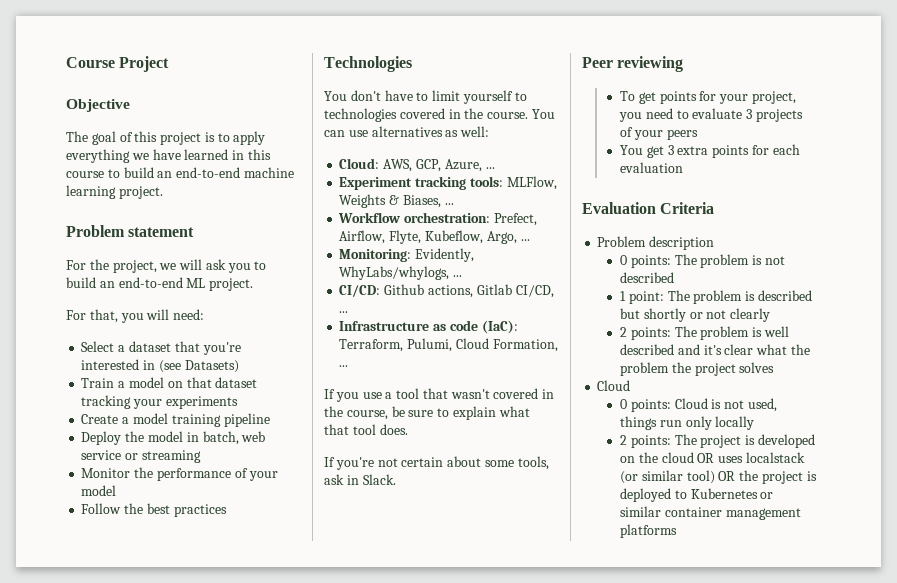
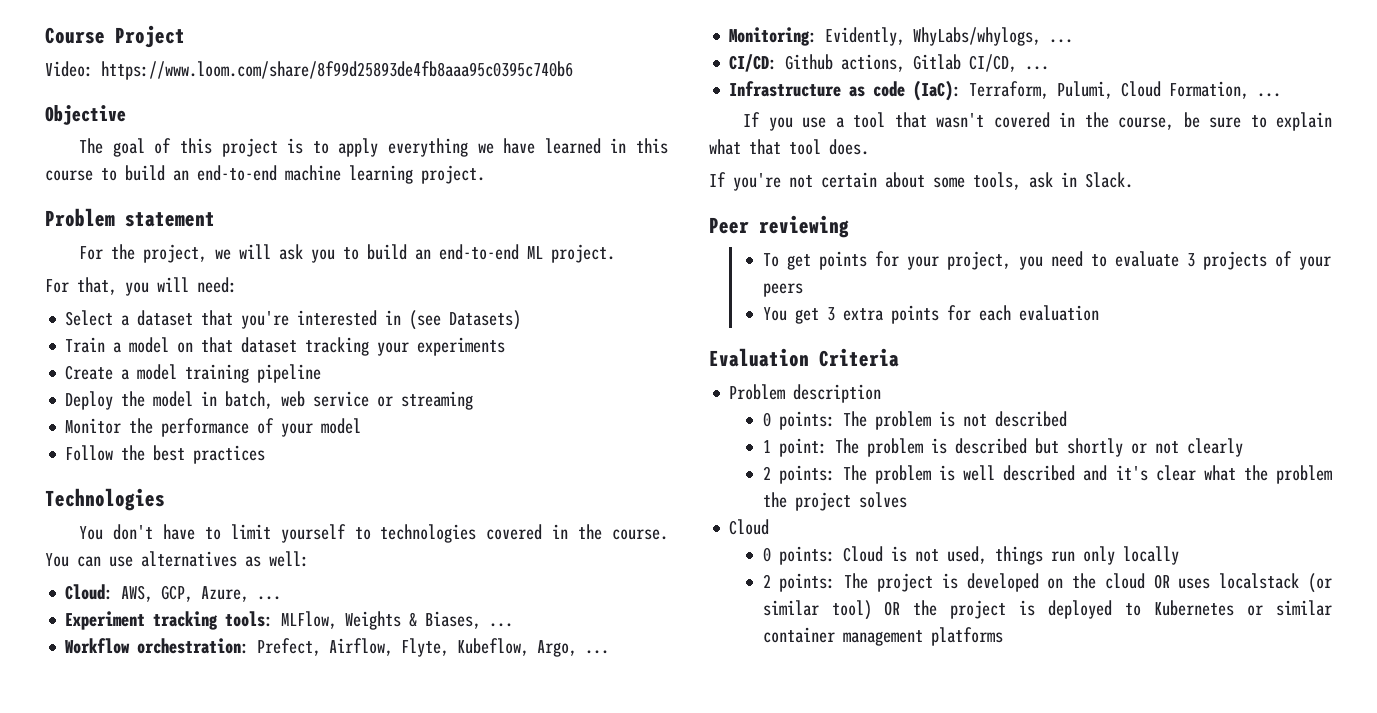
(170, 64) none -> [45,61,573,80] // Video: https://www.loom.com/share/8f99d25893de4fb8aaa95c0395c740b6

